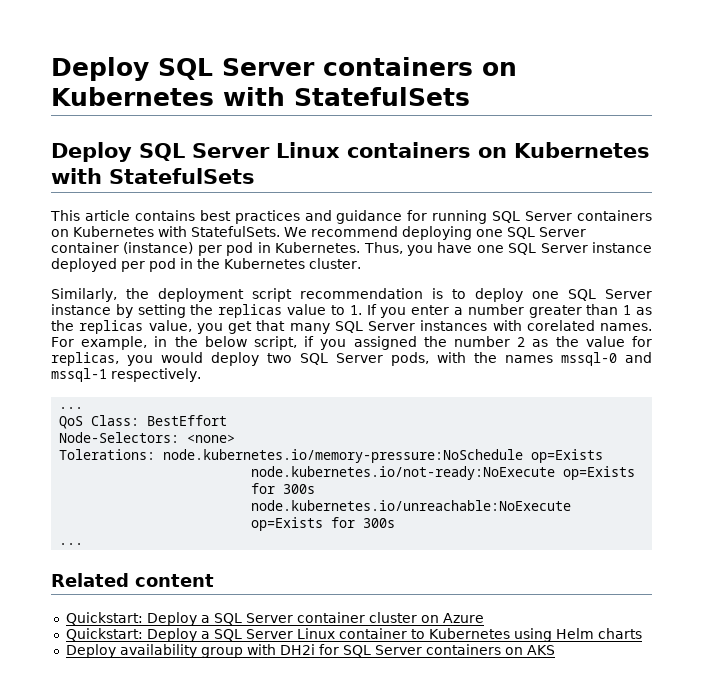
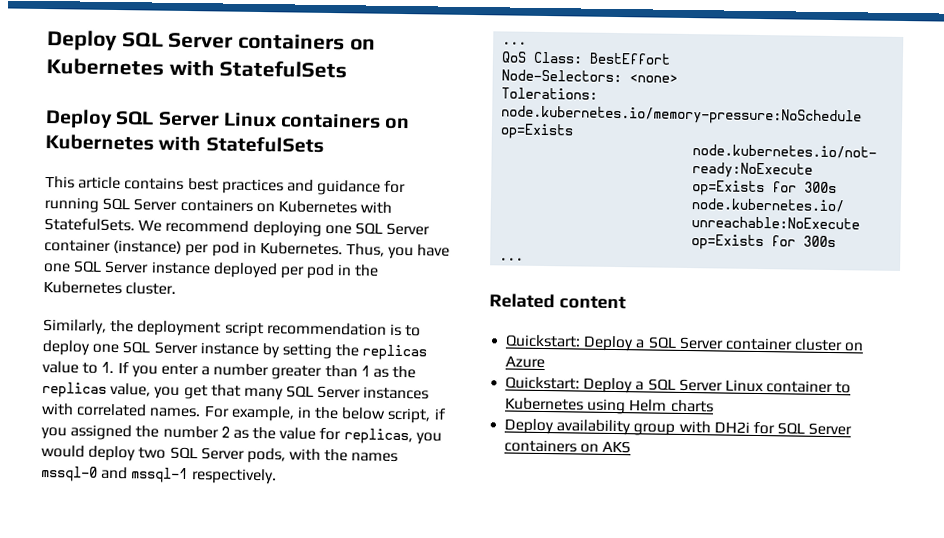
[526,320,595,331] corelated -> [76,403,148,417] correlated

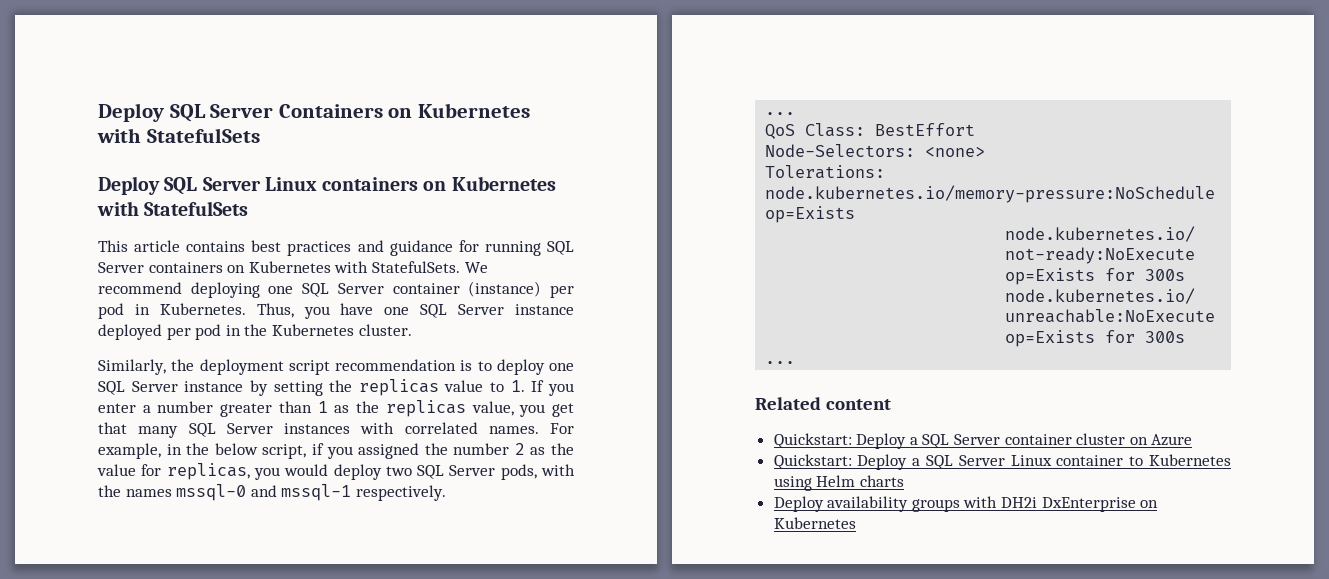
[47,30,346,52] Deploy SQL Server containers -> [98,103,383,122] Deploy SQL Server Containers
[633,423,676,436] group -> [911,499,960,512] groups
[752,421,853,436] [504,439,632,454] for SQL Server containers on AKS -> [1041,497,1159,512] [773,517,856,529] DxEnterprise on Kubernetes

